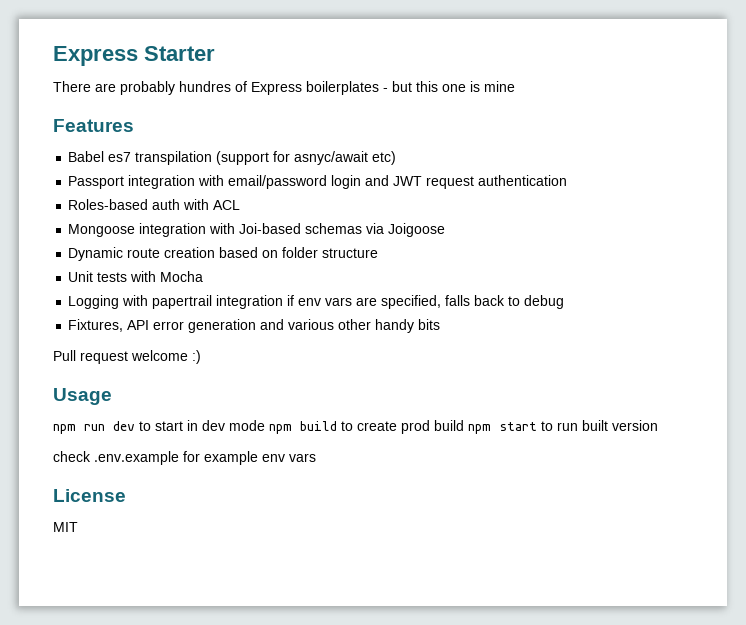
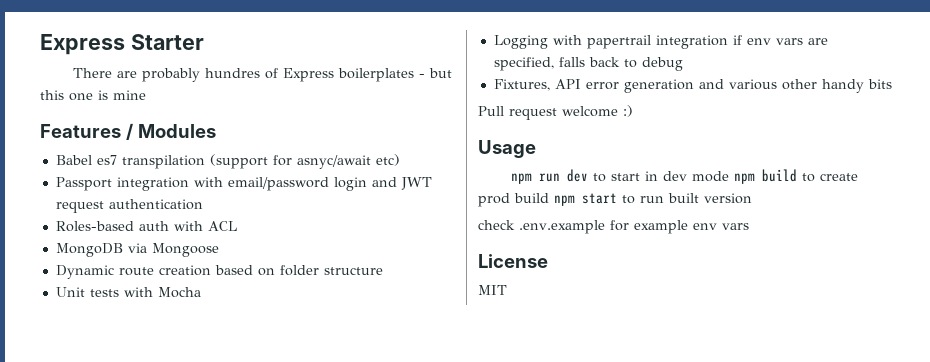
(134, 125) none -> [125,123,216,140] / Modules
(241, 205) none -> [55,243,147,257] MongoDB via
[139,223,446,237] integration with Joi-based schemas via Joigoose -> (219, 250) none

